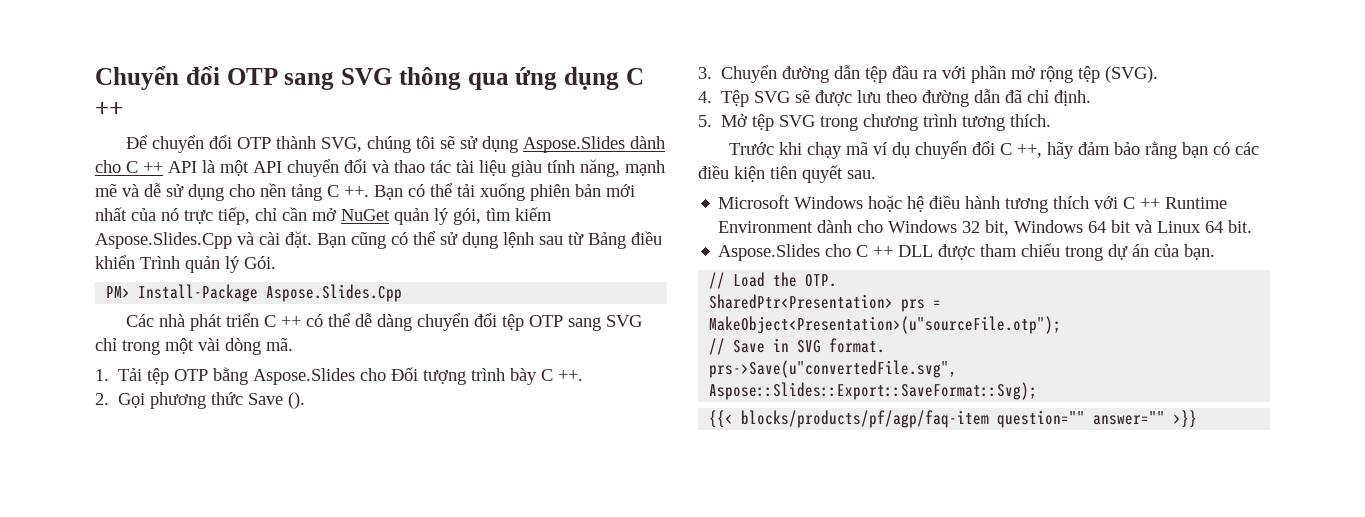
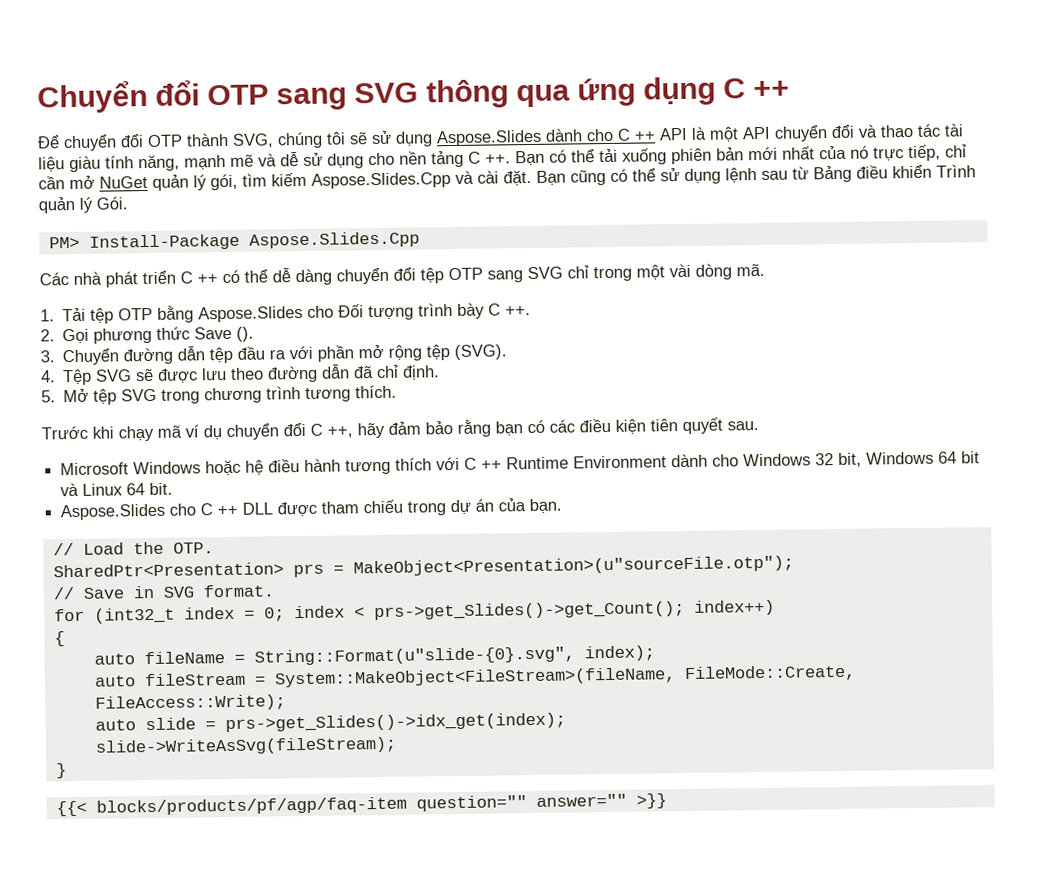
[709,360,958,378] [709,382,1038,400] prs->Save(u"convertedFile.svg", Aspose::Slides::Export::SaveFormat::Svg); -> [53,599,775,624] [53,631,65,647] [93,645,655,666] [93,664,856,688] [94,694,286,712] [94,712,566,733] [94,736,397,756] [55,763,67,779] for (int32_t index = 0; index < prs->get_Slides()->get_Count(); index++) // { // auto fileName = String::Format(u"slide-{0}.svg", index); // auto fileStream = System::MakeObject<FileStream>(fileName, FileMode::Create, FileAccess::Write); // auto slide = prs->get_Slides()->idx_get(index); // slide->WriteAsSvg(fileStream); // }

